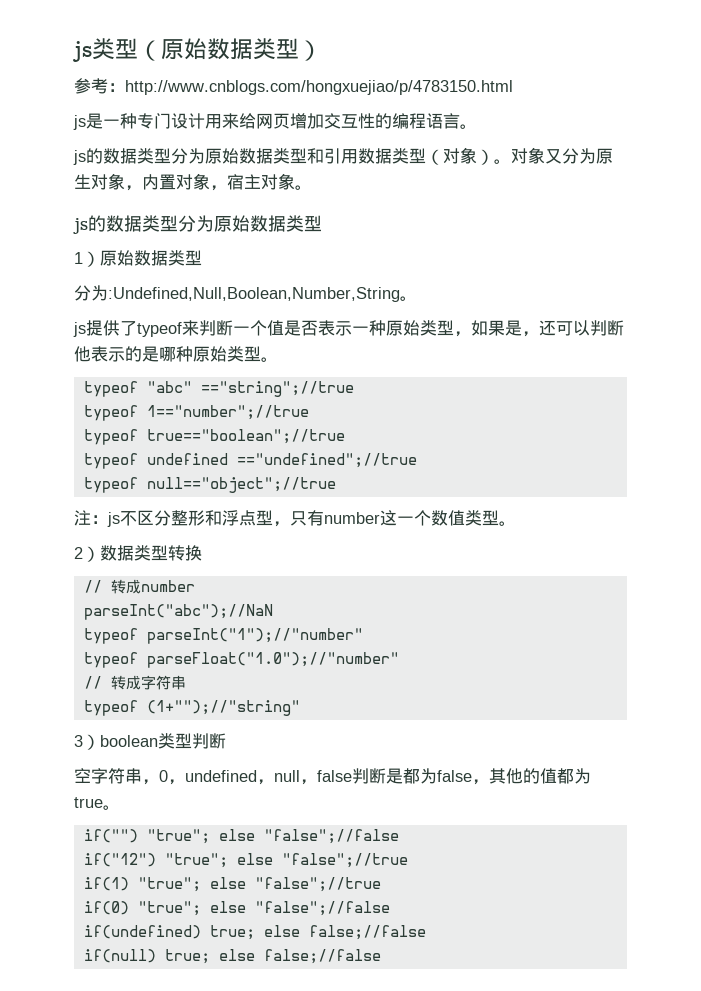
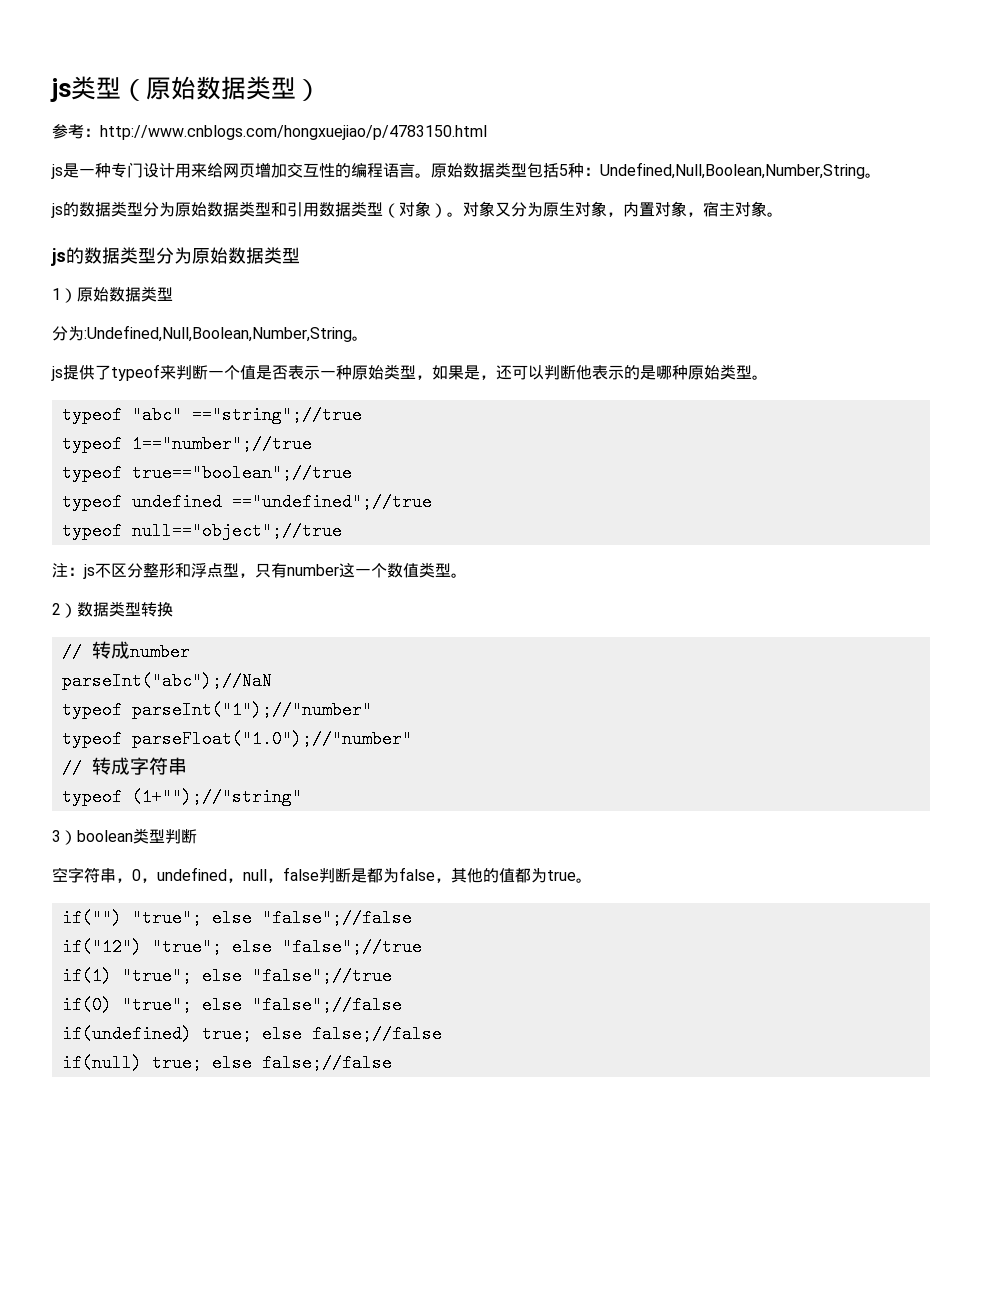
(477, 126) none -> [431,162,881,179] 原始数据类型包括5种：Undefined,Null,Boolean,Number,String。

